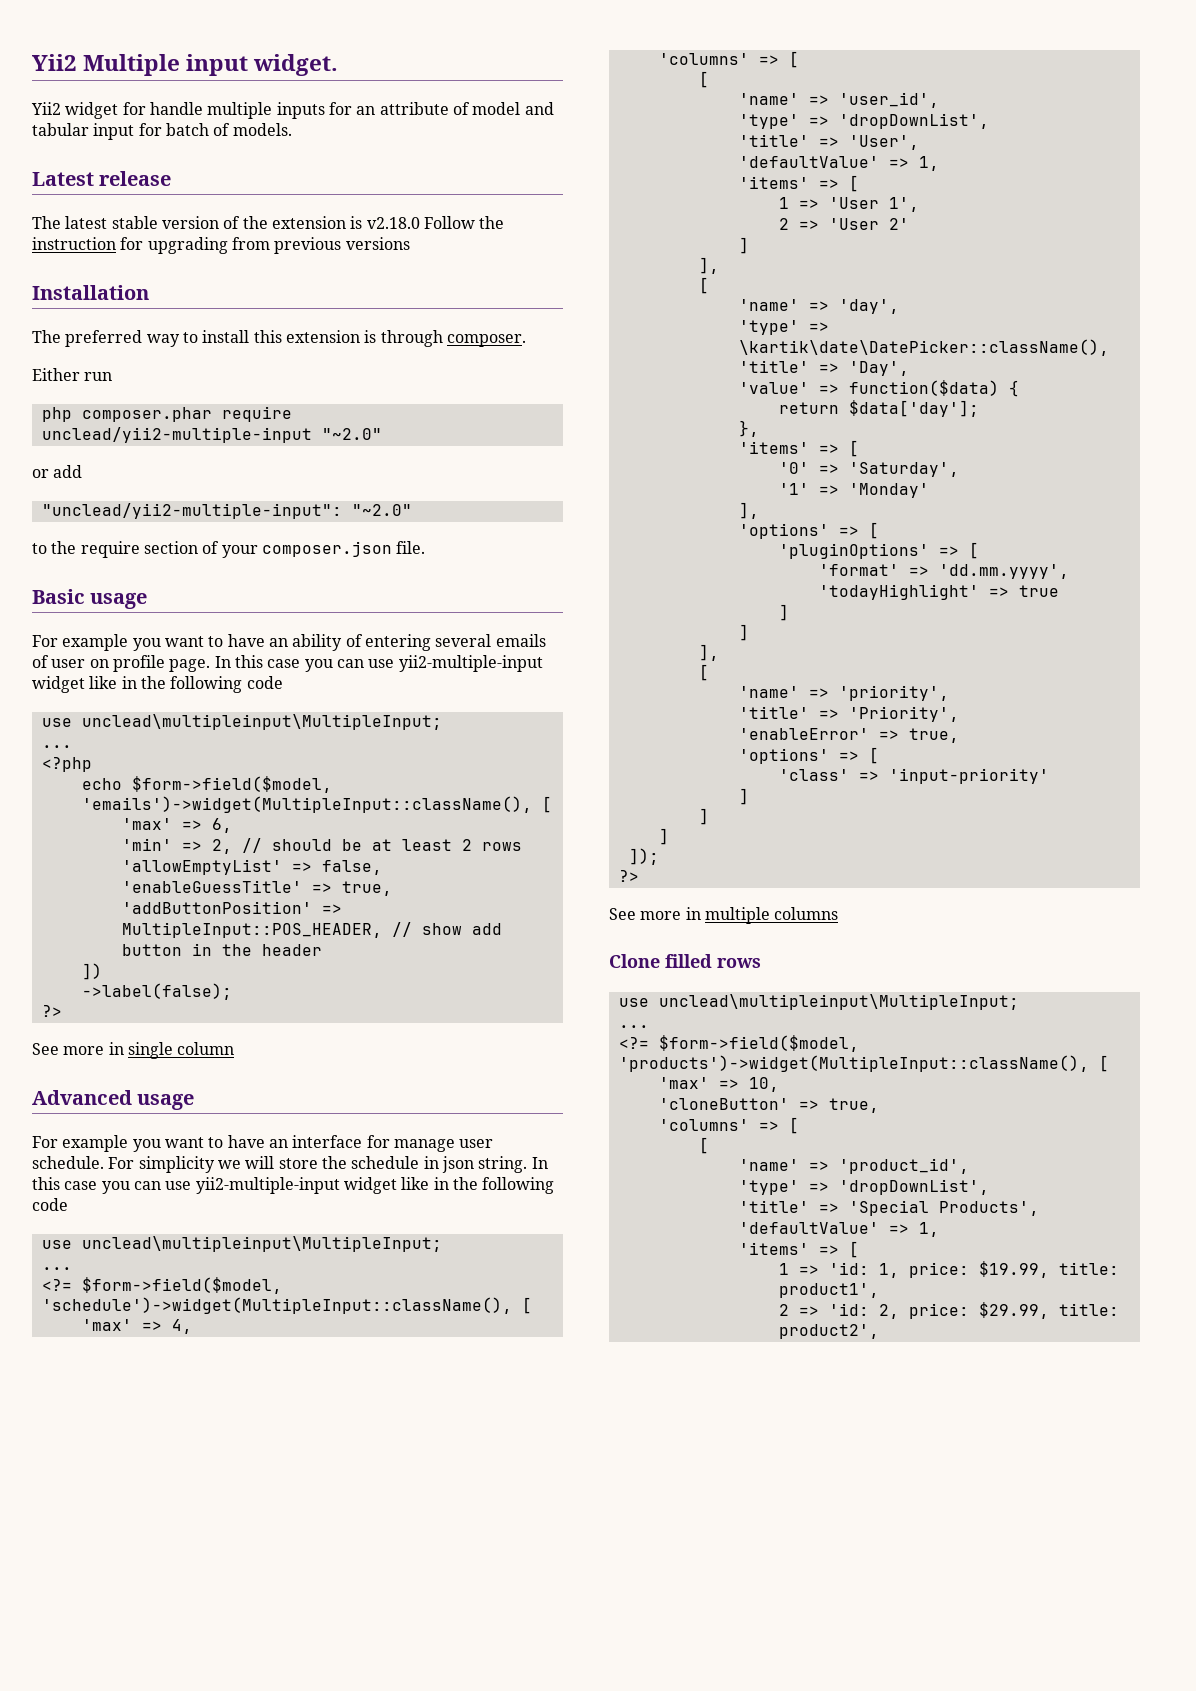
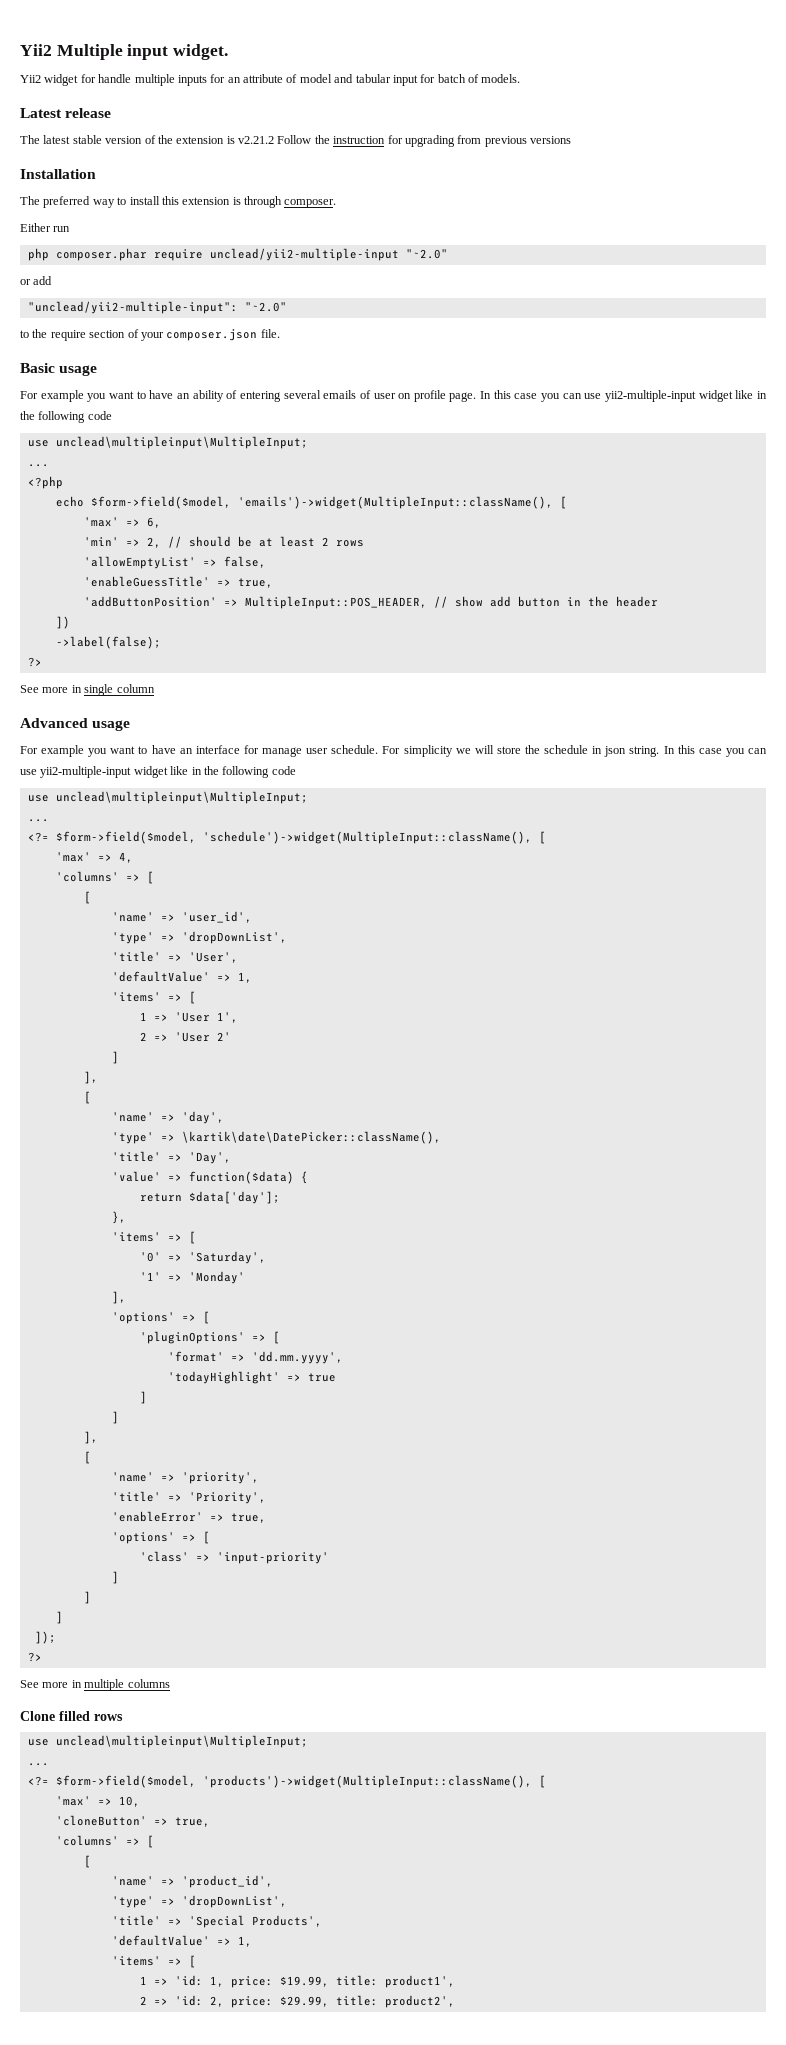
[366,217,420,229] v2.18.0 -> [238,136,274,144] v2.21.2

